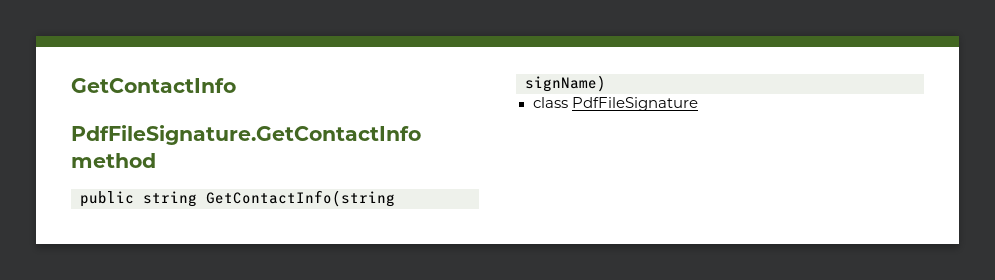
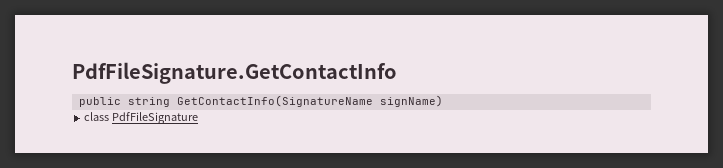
[71,78,236,93] GetContactInfo // -> (72, 73) none
[71,153,156,168] method -> (397, 73) none
[206,190,395,207] GetContactInfo(string -> [176,95,373,107] GetContactInfo(SignatureName

